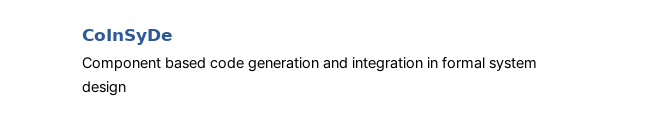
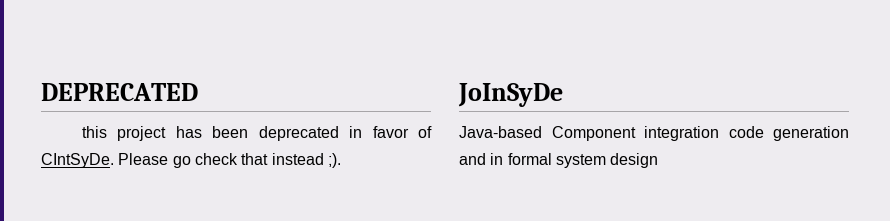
[82,29,173,45] [82,57,207,71] CoInSyDe // Component based -> [41,83,198,101] [81,126,433,141] [41,153,341,168] [458,83,563,107] [459,126,719,141] DEPRECATED // this project has been deprecated in favor of CIntSyDe. Please go check that instead ;). // JoInSyDe // Java-based Component integration
[352,57,424,72] integration -> (486, 159) none

